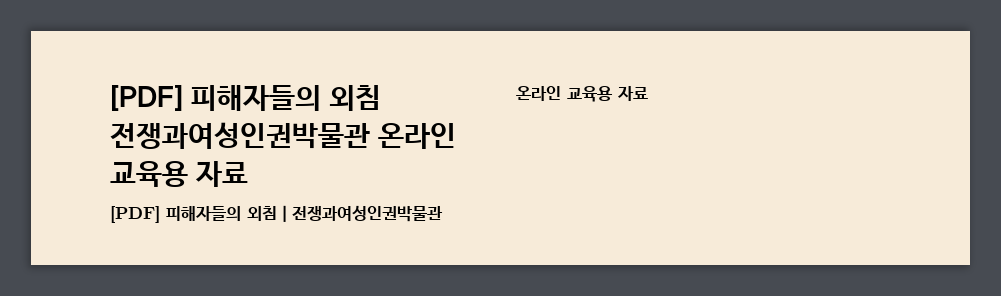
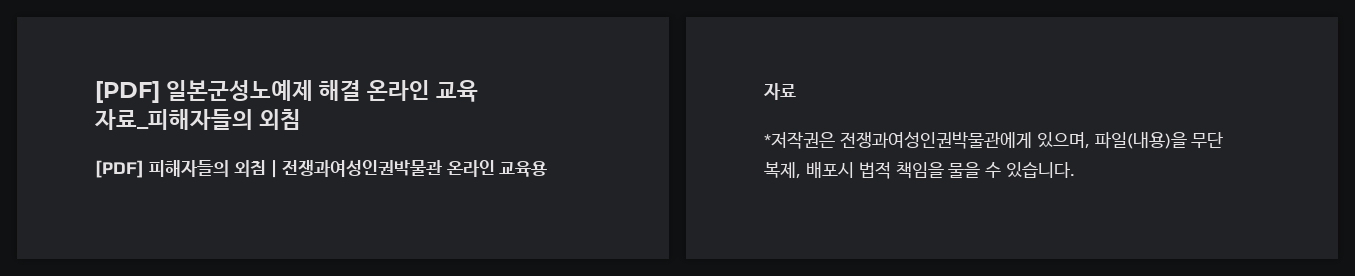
[110,85,381,111] [110,122,456,149] [110,161,248,187] [PDF] 피해자들의 외침 전쟁과여성인권박물관 온라인 교육용 자료 -> [95,80,479,103] [94,109,302,130] [PDF] 일본군성노예제 해결 온라인 교육 자료_피해자들의 외침
(648, 93) none -> [764,131,1224,149] [764,162,1076,179] // *저작권은 전쟁과여성인권박물관에게 있으며, 파일(내용)을 무단 복제, 배포시 법적 책임을 물을 수 있습니다.

